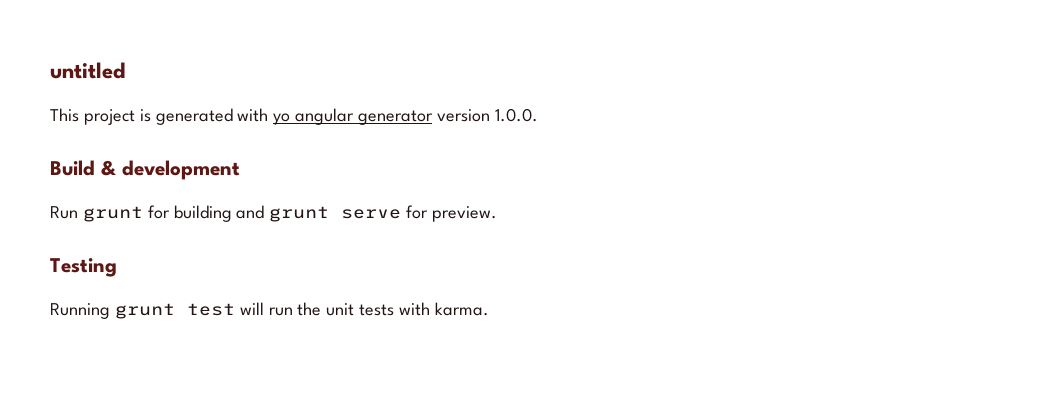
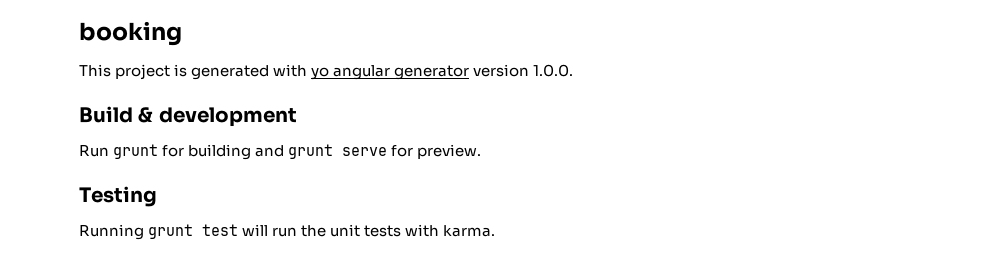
[50,62,126,79] untitled -> [79,21,182,46] booking

